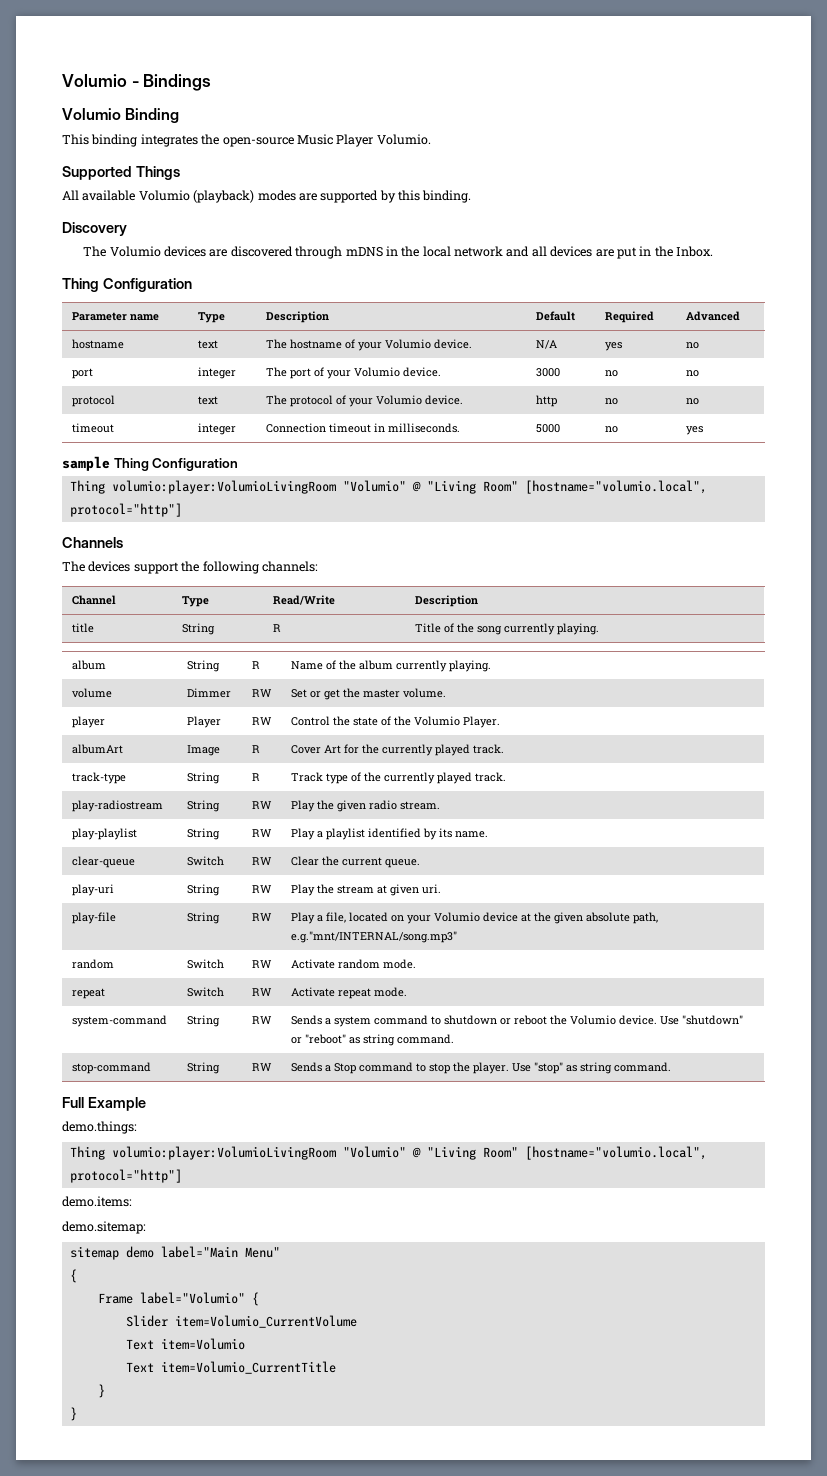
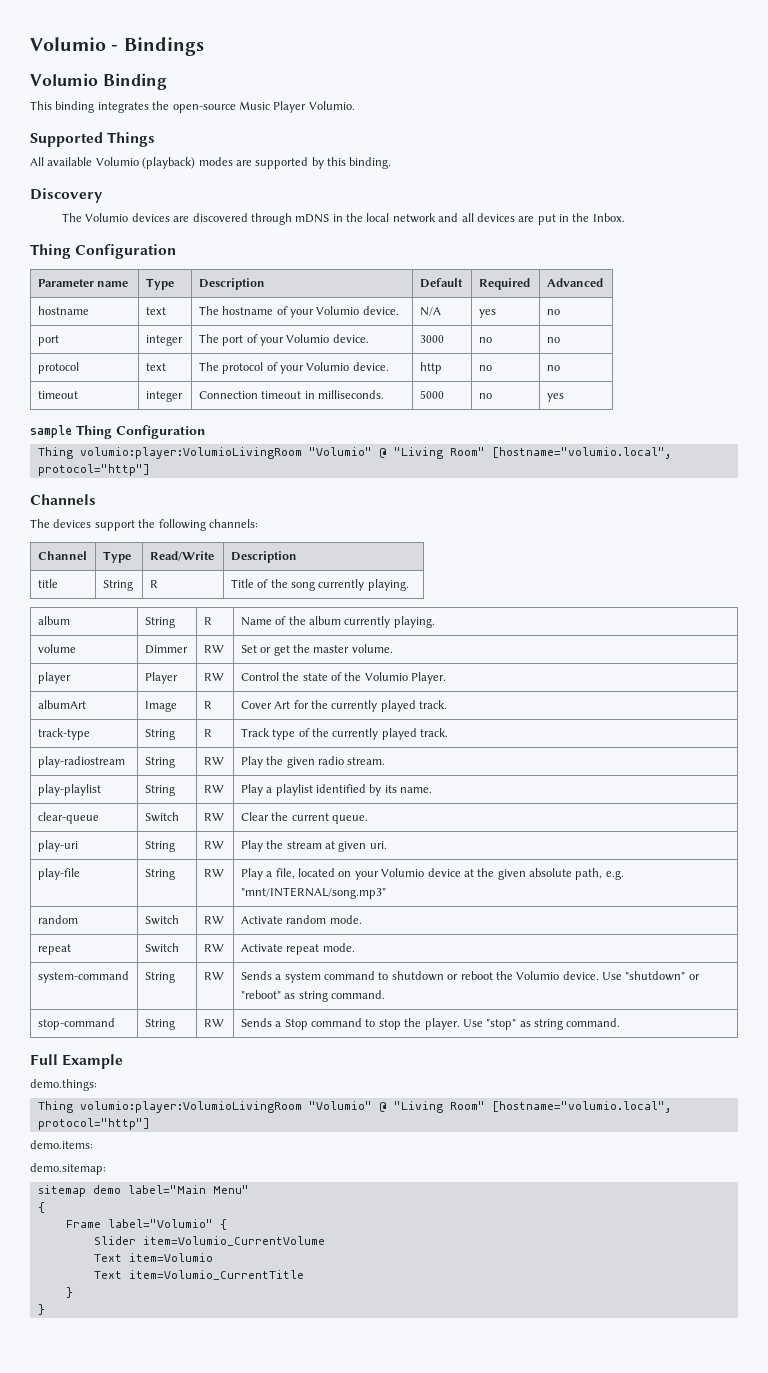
[290,931,457,943] e.g."mnt/INTERNAL/song.mp3" -> [605,870,624,880] [240,887,386,899] e.g. "mnt/INTERNAL/song.mp3"

